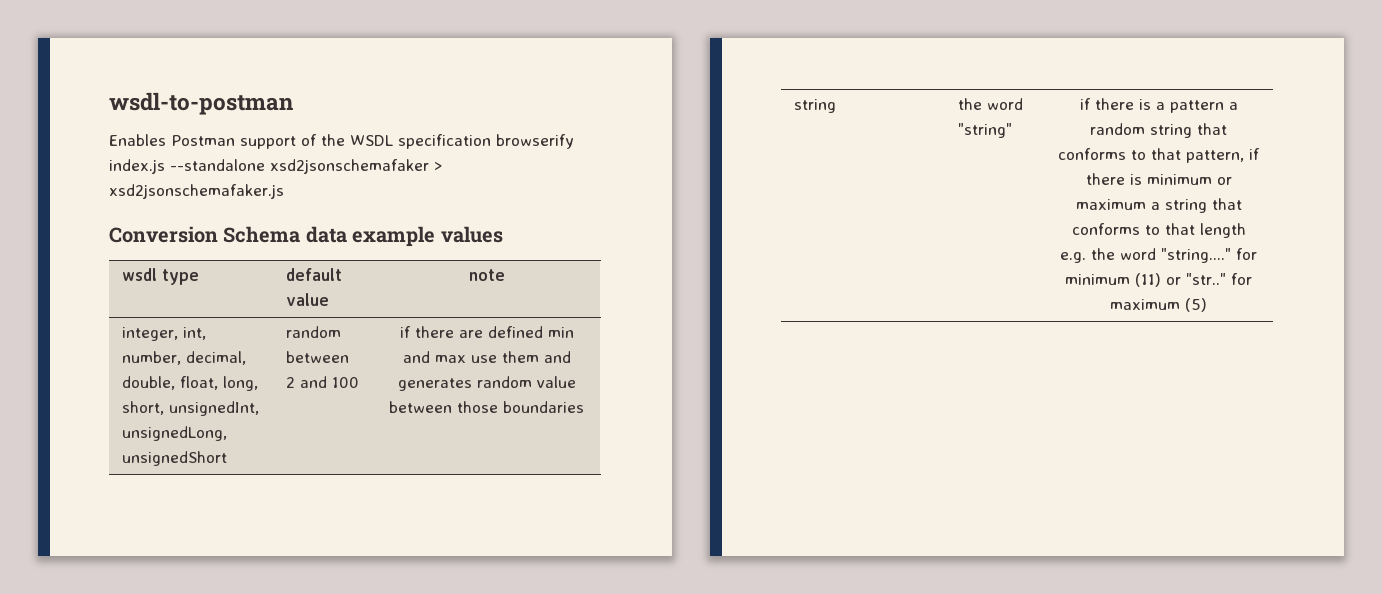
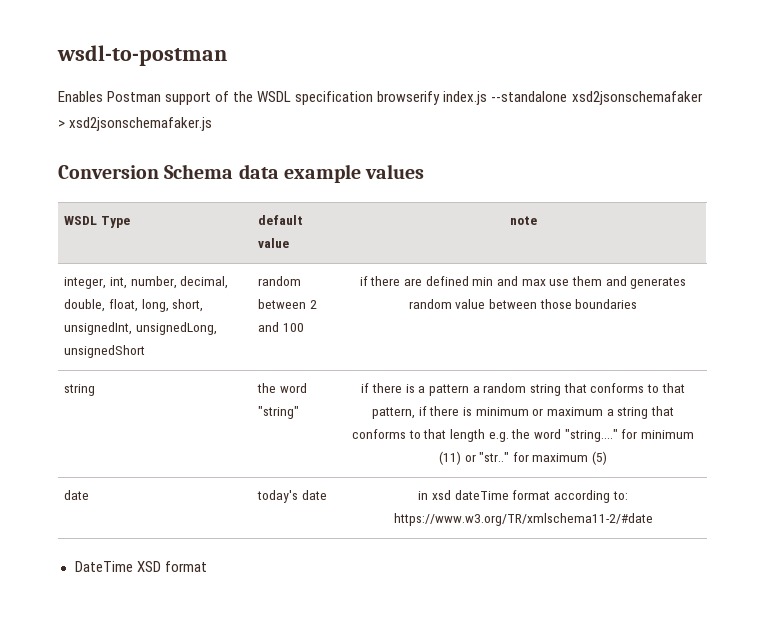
[121,268,199,285] wsdl type -> [64,216,130,228] WSDL Type
(1207, 305) none -> [64,490,90,500] [257,490,327,503] [418,490,628,503] [393,513,653,526] [74,561,207,572] // date | today's date | in xsd dateTime format according to: https://www.w3.org/TR/xmlschema11-2/#date // DateTime XSD format

